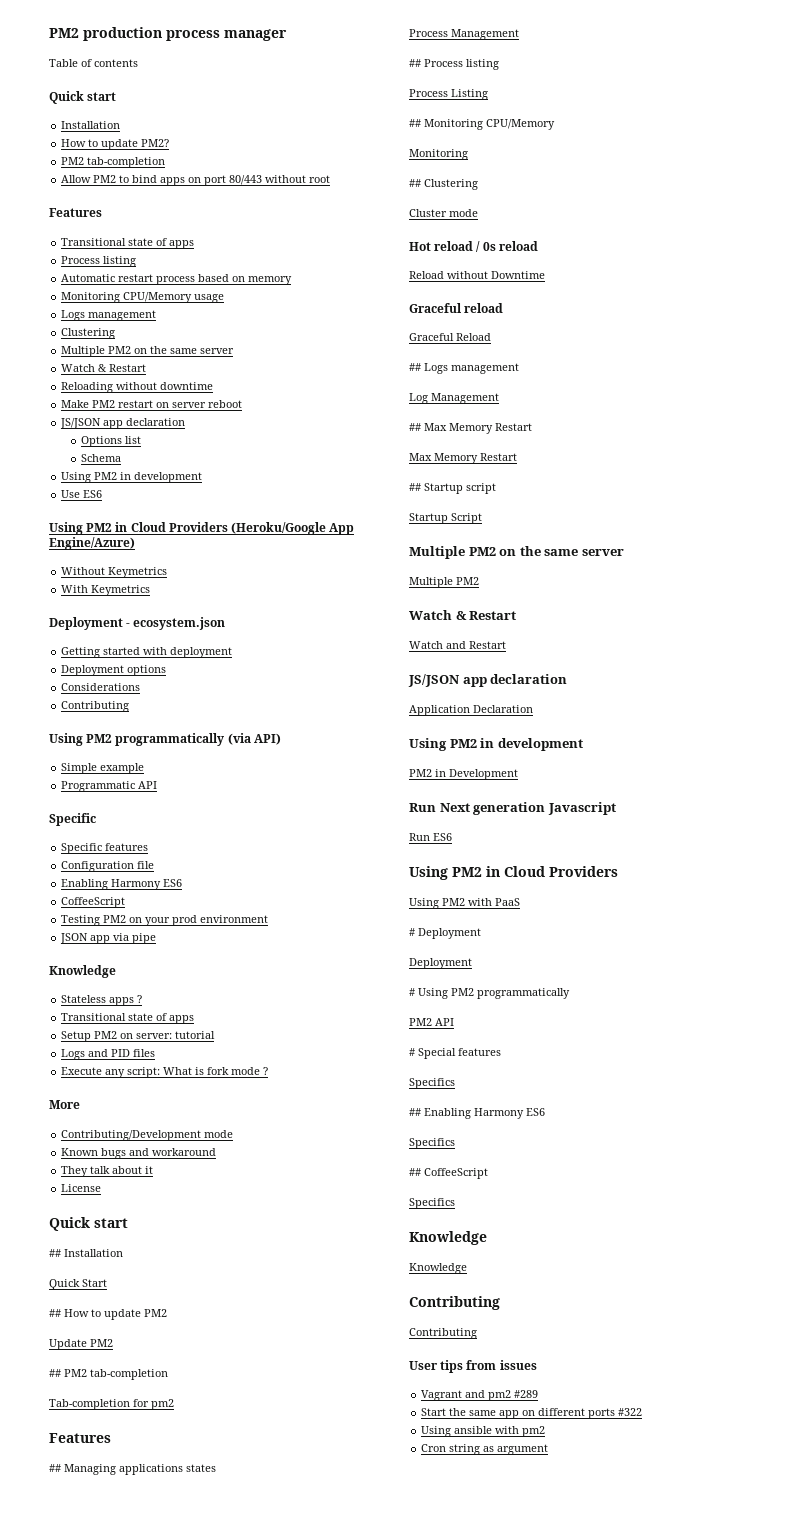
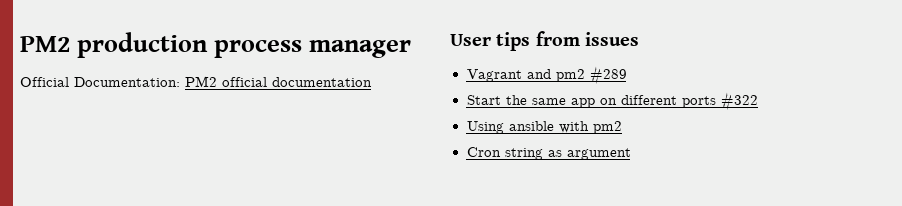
[49,59,138,67] [49,91,117,104] [61,121,121,129] [61,139,170,150] [61,157,166,168] [61,175,331,186] [49,208,102,217] [61,238,195,249] [61,256,137,267] [61,274,293,285] [61,292,225,303] [61,310,157,321] [61,328,116,339] [61,346,235,357] [61,364,147,372] [61,382,214,393] [61,400,243,408] [60,418,186,429] [80,436,141,447] [80,454,121,462] [61,472,203,483] [61,490,103,498] [49,522,355,535] [49,537,135,550] [61,567,168,578] [61,585,151,596] [49,617,226,630] [61,647,233,658] [61,665,167,676] [61,683,141,691] [61,701,130,712] [49,733,281,746] [61,763,145,774] [61,781,158,792] [49,813,96,826] [61,843,149,854] [61,861,155,872] [61,879,183,890] [61,897,126,908] [61,915,269,926] [60,933,157,944] [49,965,116,978] [61,995,143,1006] [61,1013,195,1024] [61,1031,216,1042] [61,1049,156,1060] [61,1067,269,1078] [49,1100,80,1109] [61,1130,234,1141] [61,1148,217,1159] [61,1166,154,1177] [61,1184,102,1192] [49,1217,128,1231] [49,1249,123,1257] [49,1279,107,1290] [49,1309,167,1320] [49,1339,113,1350] [49,1369,168,1380] [49,1399,174,1410] [49,1433,111,1443] [49,1464,216,1475] [409,29,519,40] [409,59,499,70] [409,89,488,100] [409,119,555,130] [409,149,468,160] [409,179,478,190] [409,209,478,217] [409,241,538,252] [409,271,545,279] [409,303,504,313] [409,333,491,341] [409,363,519,374] [409,393,499,404] [409,423,532,434] [409,453,517,464] [409,483,496,494] [409,513,482,524] [409,546,624,559] [409,577,479,588] [409,610,517,620] [409,641,506,649] [408,674,568,687] [409,705,533,716] [409,738,583,751] [409,769,518,780] [409,802,616,815] [409,833,452,841] [409,866,618,880] [409,898,520,909] [409,928,481,939] [409,958,472,969] [409,988,570,999] [409,1018,454,1026] [409,1048,501,1059] [409,1078,455,1089] [409,1108,545,1119] [409,1138,455,1149] [409,1168,488,1179] [409,1198,455,1209] [409,1231,487,1245] [409,1263,467,1274] [409,1296,500,1310] [409,1328,477,1339] Table of contents // Quick start // Installation // How to update PM2? // PM2 tab-completion // Allow PM2 to bind apps on port 80/443 without root // Features // Transitional state of apps // Process listing // Automatic restart process based on memory // Monitoring CPU/Memory usage // Logs management // Clustering // Multiple PM2 on the same server // Watch & Restart // Reloading without downtime // Make PM2 restart on server reboot // JS/JSON app declaration // Options list // Schema // Using PM2 in development // Use ES6 // Using PM2 in Cloud Providers (Heroku/Google App Engine/Azure) // Without Keymetrics // With Keymetrics // Deployment - ecosystem.json // Getting started with deployment // Deployment options // Considerations // Contributing // Using PM2 programmatically (via API) // Simple example // Programmatic API // Specific // Specific features // Configuration file // Enabling Harmony ES6 // CoffeeScript // Testing PM2 on your prod environment // JSON app via pipe // Knowledge // Stateless apps ? // Transitional state of apps // Setup PM2 on server: tutorial // Logs and PID files // Execute any script: What is fork mode ? // More // Contributing/Development mode // Known bugs and workaround // They talk about it // License // Quick start // ## Installation // Quick Start // ## How to update PM2 // Update PM2 // ## PM2 tab-completion // Tab-completion for pm2 // Features // ## Managing applications states // Process Management // ## Process listing // Process Listing // ## Monitoring CPU/Memory // Monitoring // ## Clustering // Cluster mode // Hot reload / 0s reload // Reload without Downtime // Graceful reload // Graceful Reload // ## Logs management // Log Management // ## Max Memory Restart // Max Memory Restart // ## Startup script // Startup Script // Multiple PM2 on the same server // Multiple PM2 // Watch & Restart // Watch and Restart // JS/JSON app declaration // Application Declaration // Using PM2 in development // PM2 in Development // Run Next generation Javascript // Run ES6 // Using PM2 in Cloud Providers // Using PM2 with PaaS // # Deployment // Deployment // # Using PM2 programmatically // PM2 API // # Special features // Specifics // ## Enabling Harmony ES6 // Specifics // ## CoffeeScript // Specifics // Knowledge // Knowledge // Contributing // Contributing -> [20,76,372,87] Official Documentation: PM2 official documentation

